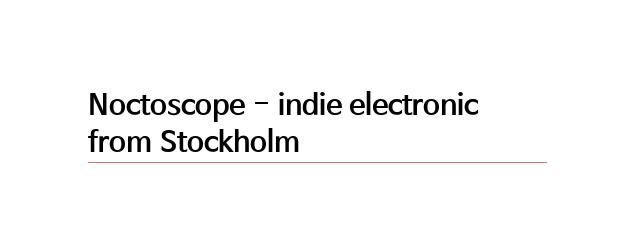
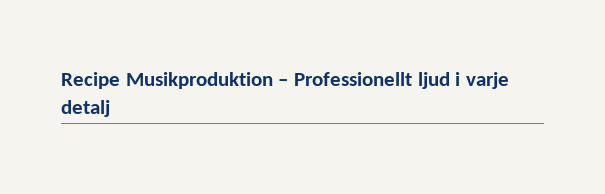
[88,90,480,122] [88,127,300,152] Noctoscope - indie electronic from Stockholm -> [61,72,510,89] [61,100,110,117] Recipe Musikproduktion – Professionellt ljud i varje detalj

